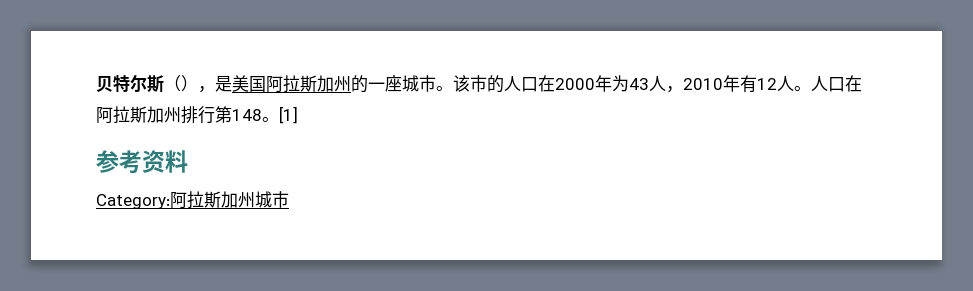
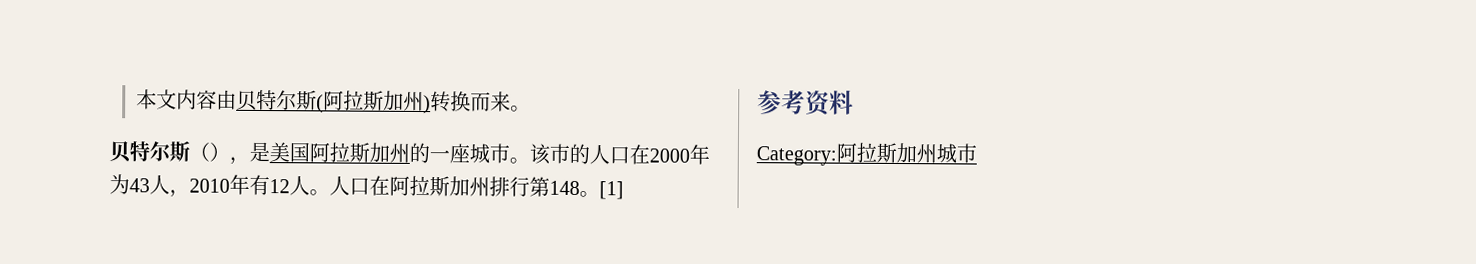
(96, 84) none -> [136,89,532,115] 本文内容由贝特尔斯(阿拉斯加州)转换而来。 //

